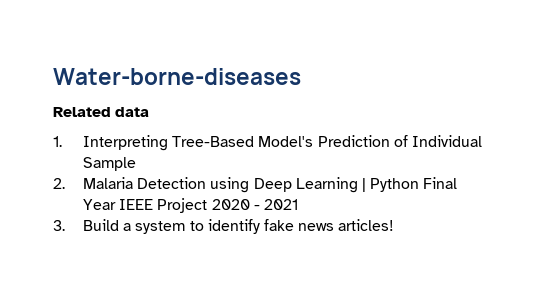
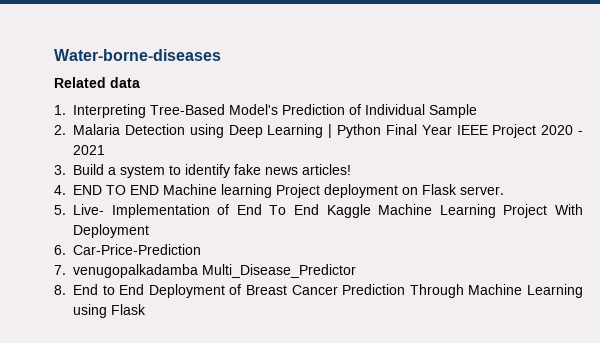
(395, 225) none -> [54,184,504,198] [54,204,584,218] [73,224,149,238] [54,244,201,255] [54,264,356,278] [54,284,584,298] [73,304,146,318] // 4. END TO END Machine learning Project deployment on Flask server. // 5. Live- Implementation of End To End Kaggle Machine Learning Project With Deployment // 6. Car-Price-Prediction // 7. venugopalkadamba Multi_Disease_Predictor // 8. End to End Deployment of Breast Cancer Prediction Through Machine Learning using Flask

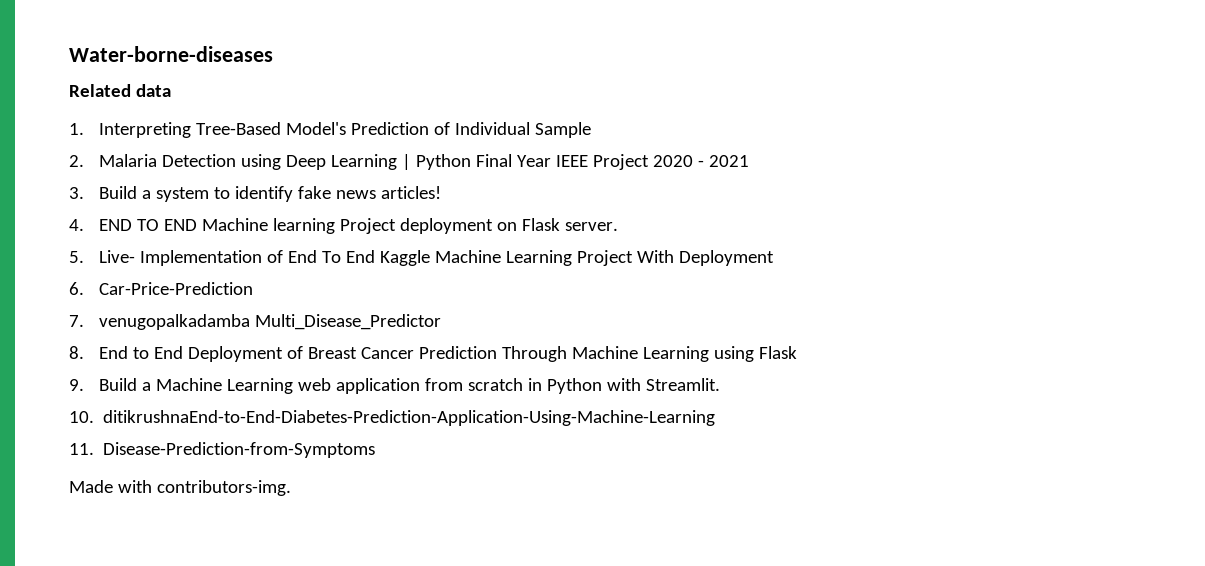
(146, 309) none -> [69,378,720,394] [69,410,716,426] [69,442,376,458] [69,480,291,496] // 9. Build a Machine Learning web application from scratch in Python with Streamlit. // 10. ditikrushnaEnd-to-End-Diabetes-Prediction-Application-Using-Machine-Learning // 11. Disease-Prediction-from-Symptoms // Made with contributors-img.

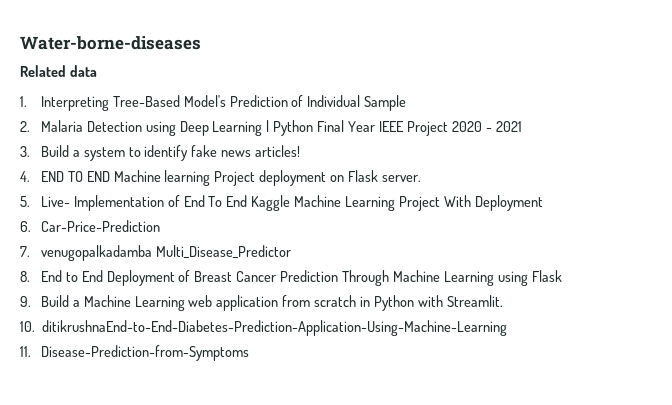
[69,480,291,496] // Made with contributors-img. -> (249, 353) none

